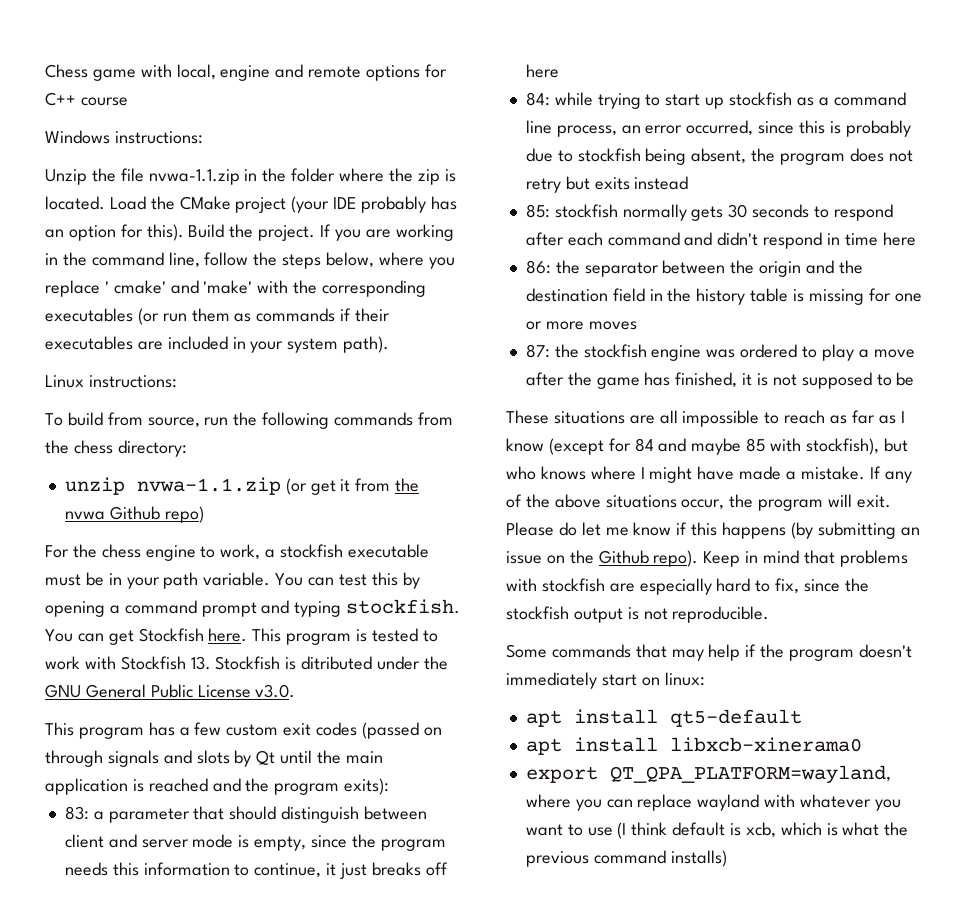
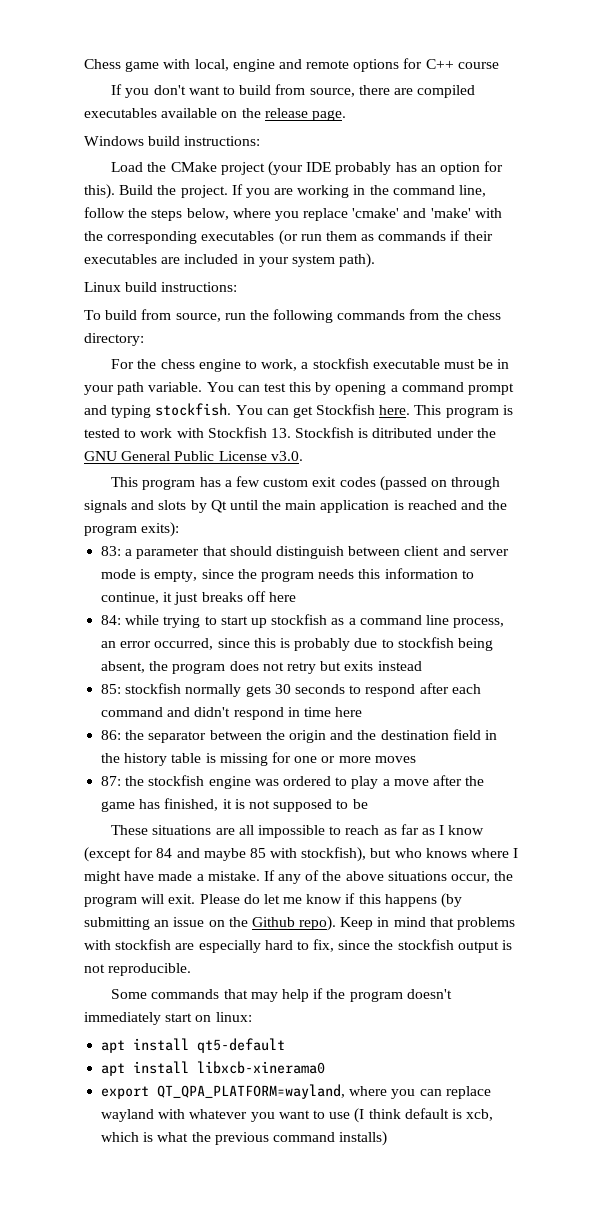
(128, 101) none -> [111,84,476,98] [84,108,346,121] // If you don't want to build from source, there are compiled executables available on the release page.
[114,131,203,144] [45,168,456,185] [45,196,105,210] instructions: // Unzip the file nvwa-1.1.zip in the folder where the zip is located. -> [148,136,261,146] build instructions: //
[104,280,166,294] ' cmake' -> [352,208,400,218] 'cmake'
(84, 381) none -> [125,282,158,292] build
[64,477,420,495] [64,506,204,523] // unzip nvwa-1.1.zip (or get it from the nvwa Github repo) -> (144, 339) none

